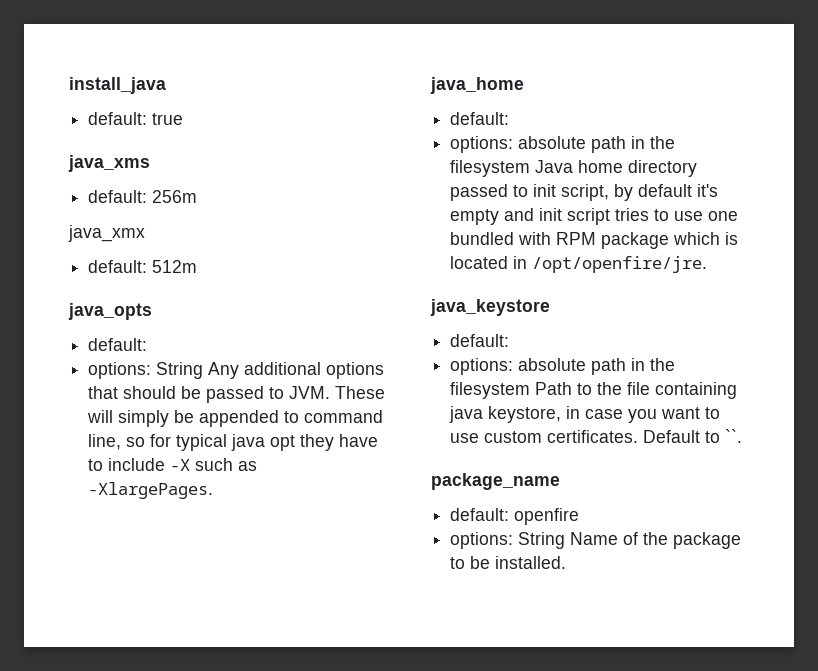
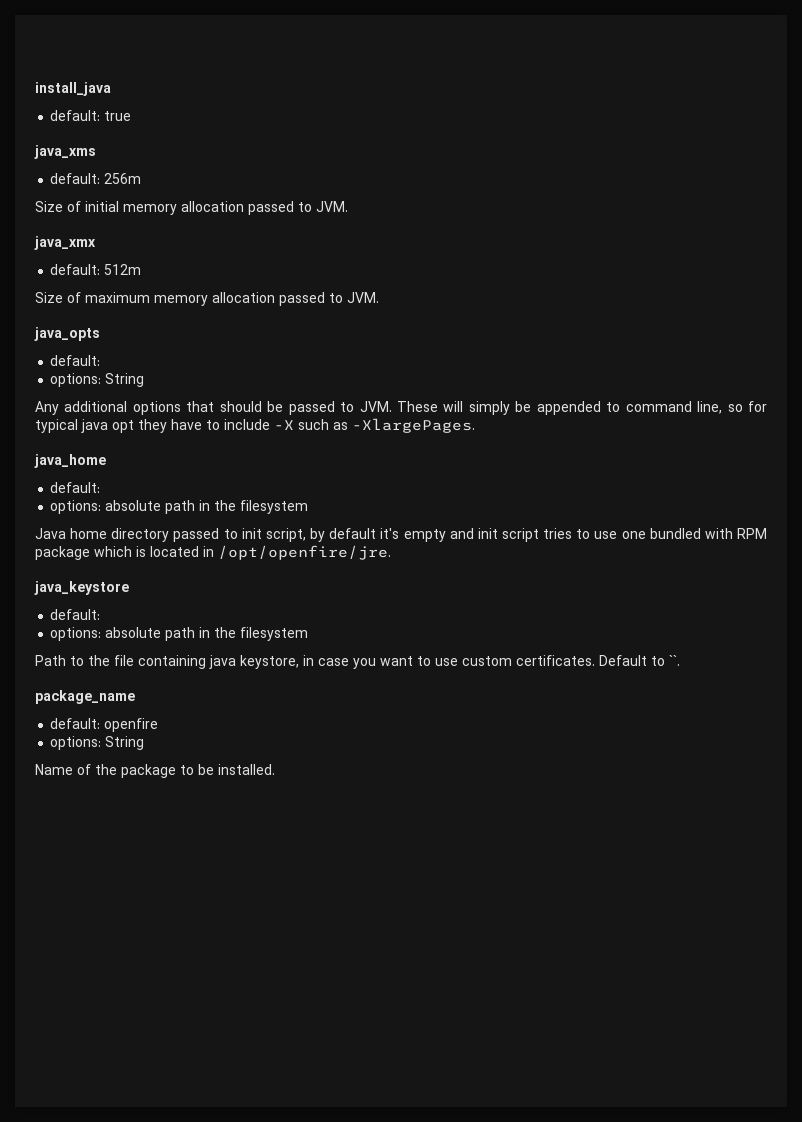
[68,225,145,242] [88,260,198,273] java_xmx // default: 512m -> [35,201,348,215] [34,236,96,250] [50,264,142,275] [35,292,379,306] Size of initial memory allocation passed to JVM. // java_xmx // default: 512m // Size of maximum memory allocation passed to JVM.
(204, 370) none -> (145, 380) //
(531, 168) none -> (309, 507) //
(531, 390) none -> (309, 634) //
(566, 540) none -> (145, 743) //

